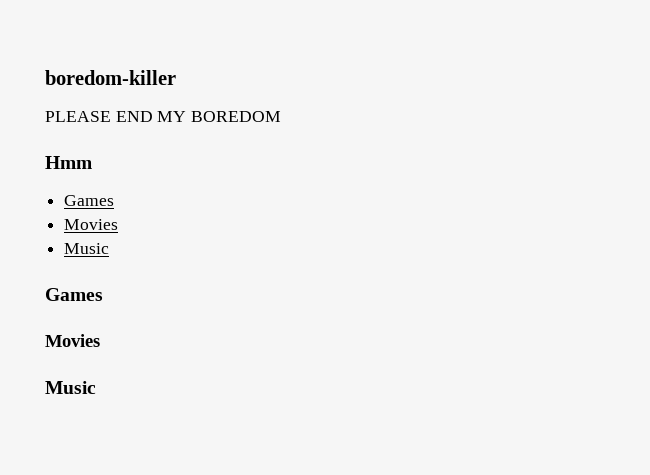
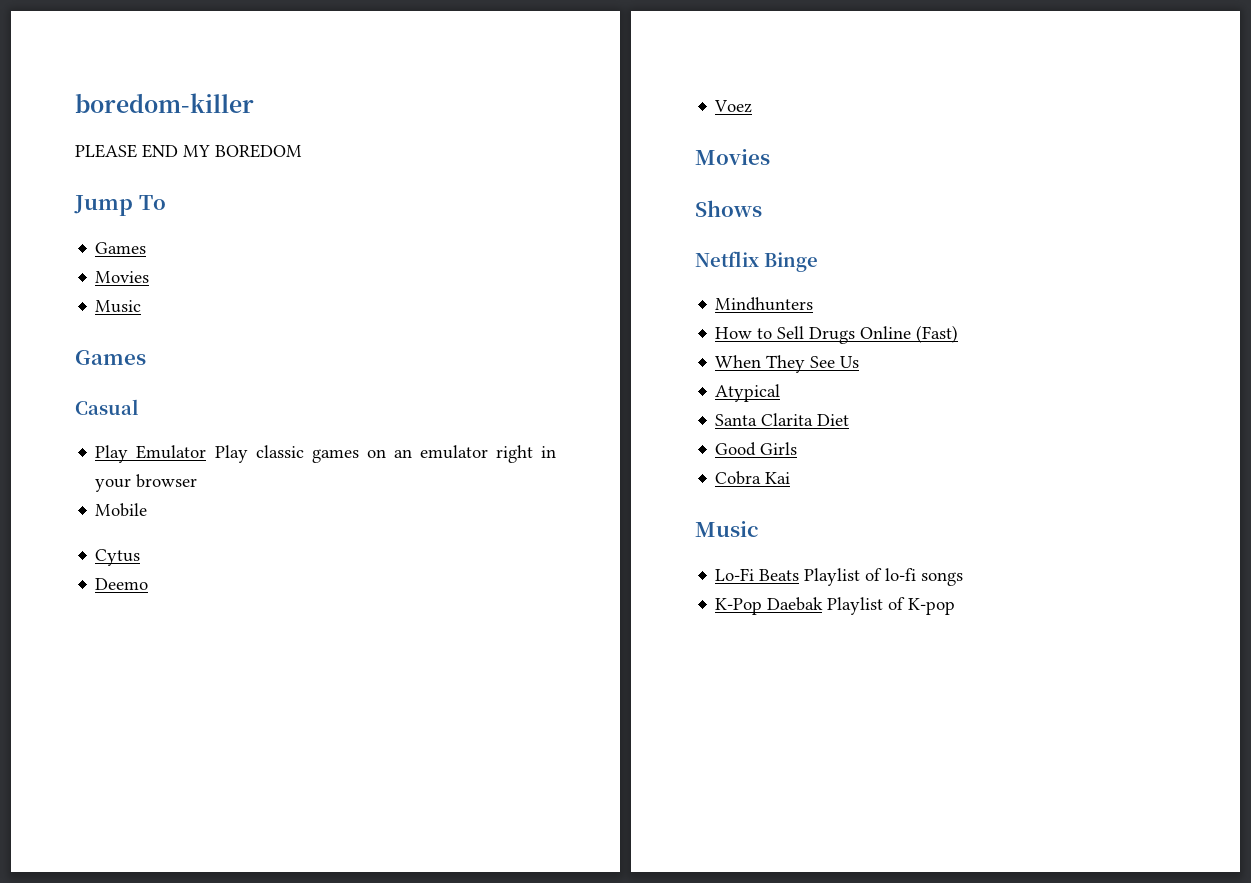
[45,156,92,169] Hmm -> [74,195,166,216] Jump To
[45,334,100,347] [45,381,96,394] Movies // Music -> [75,399,139,415] [95,445,556,463] [95,474,198,492] [95,503,148,517] [95,549,141,566] [95,578,149,590] [714,100,753,113] [695,149,770,165] [695,200,762,217] [695,251,818,272] [715,297,814,311] [715,325,959,344] [715,355,860,373] [715,384,781,402] [715,413,850,426] [715,442,798,456] [715,471,791,485] [695,521,759,537] [715,568,964,586] [715,597,956,615] Casual // Play Emulator Play classic games on an emulator right in your browser // Mobile // Cytus // Deemo // Voez // Movies // Shows // Netflix Binge // Mindhunters // How to Sell Drugs Online (Fast) // When They See Us // Atypical // Santa Clarita Diet // Good Girls // Cobra Kai // Music // Lo-Fi Beats Playlist of lo-fi songs // K-Pop Daebak Playlist of K-pop

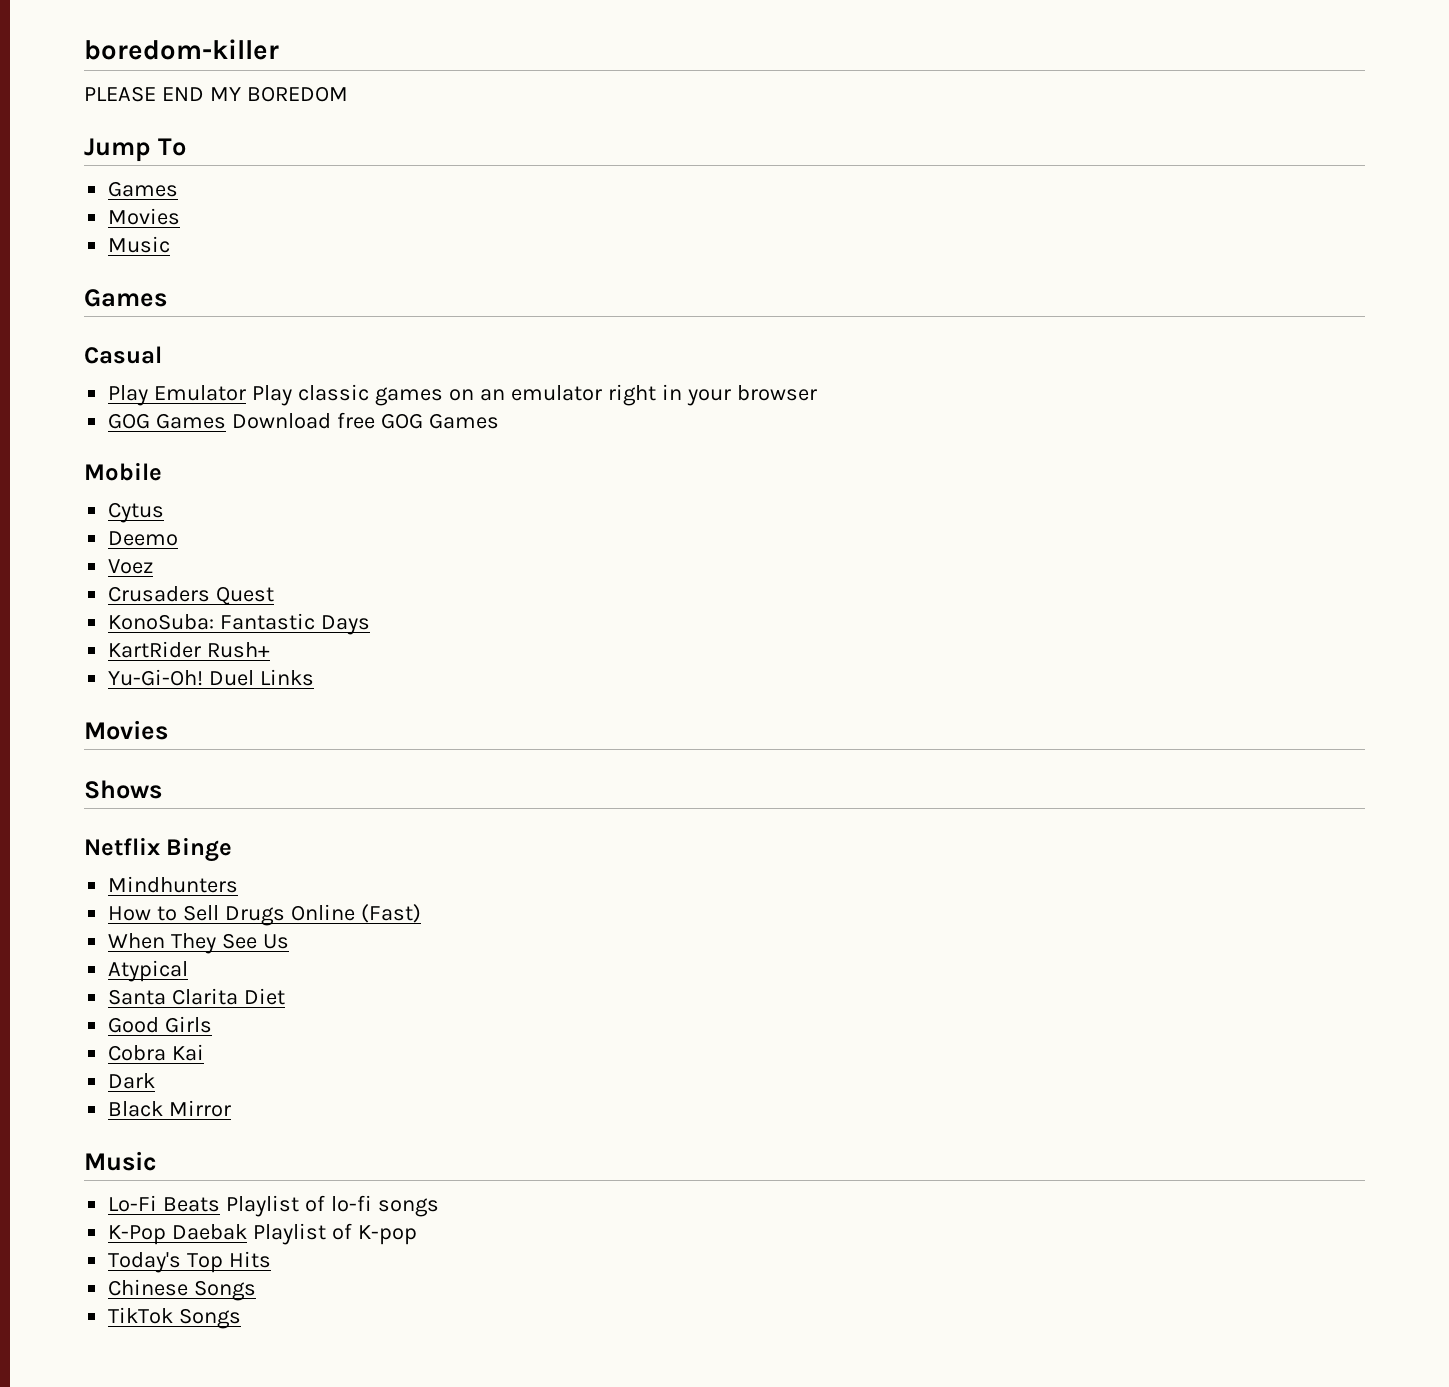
[95,503,148,517] [95,549,141,566] [95,578,149,590] [714,100,753,113] Mobile // Cytus // Deemo // Voez -> [108,412,499,429] [84,462,162,481] [108,502,165,523] [108,531,179,546] [108,559,154,574] [108,586,275,605] [108,613,371,635] [108,641,271,658] [108,669,315,686] GOG Games Download free GOG Games // Mobile // Cytus // Deemo // Voez // Crusaders Quest // KonoSuba: Fantastic Days // KartRider Rush+ // Yu-Gi-Oh! Duel Links
(791, 478) none -> [108,1073,156,1089] [108,1100,232,1117] // Dark // Black Mirror
(956, 606) none -> [108,1251,272,1273] [108,1279,257,1301] [108,1307,242,1329] // Today's Top Hits // Chinese Songs // TikTok Songs

